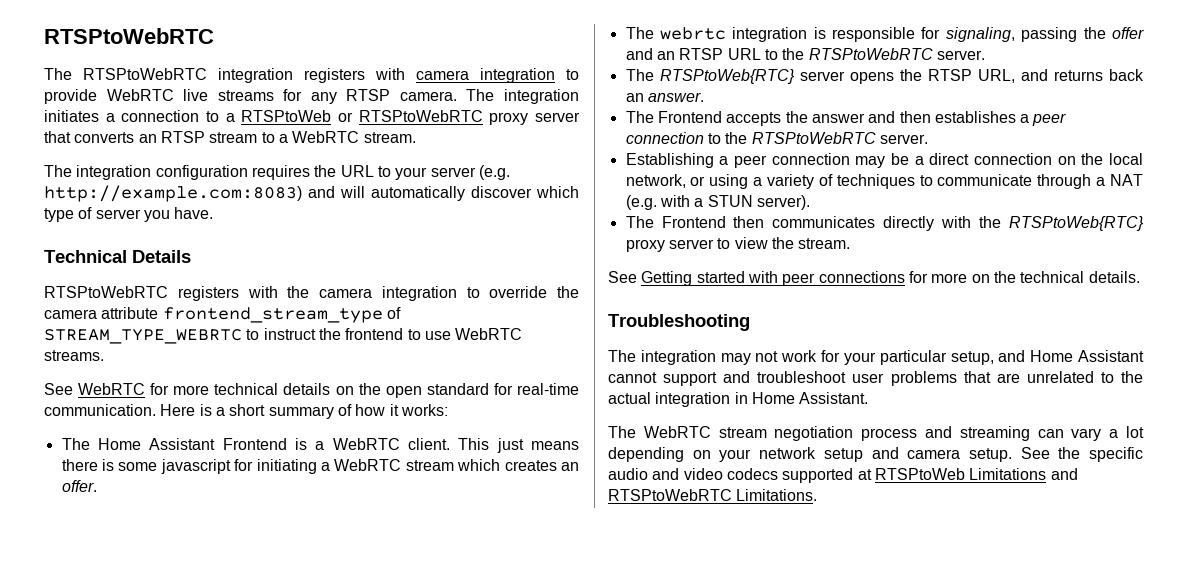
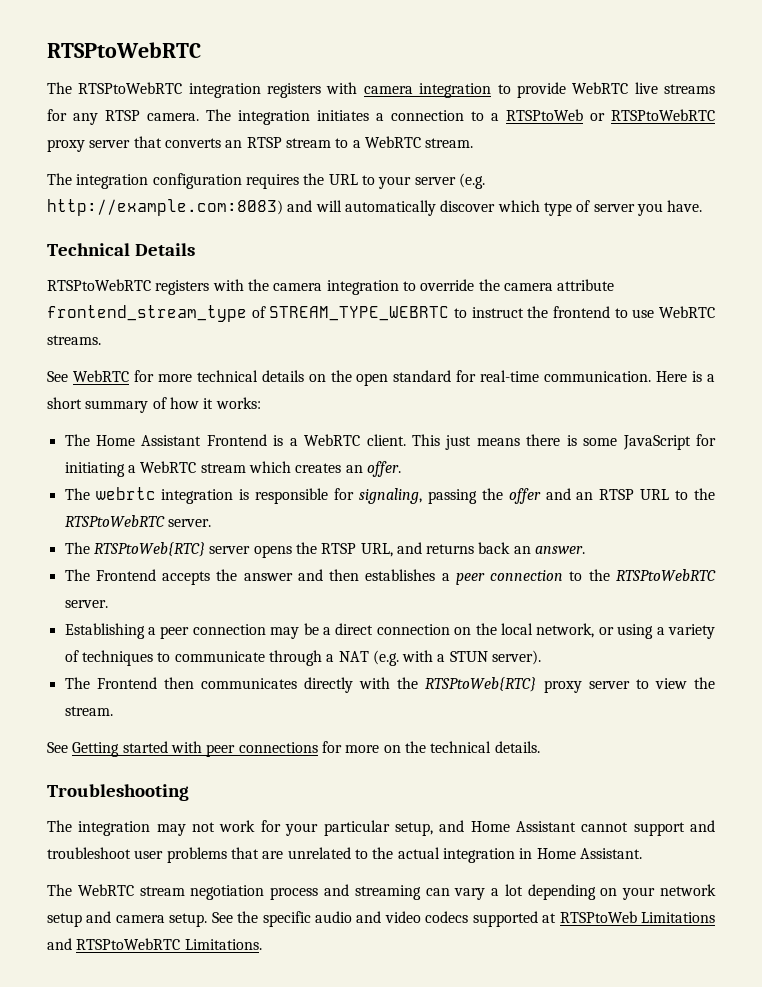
[160,459,231,474] javascript -> [622,435,691,450] JavaScript

